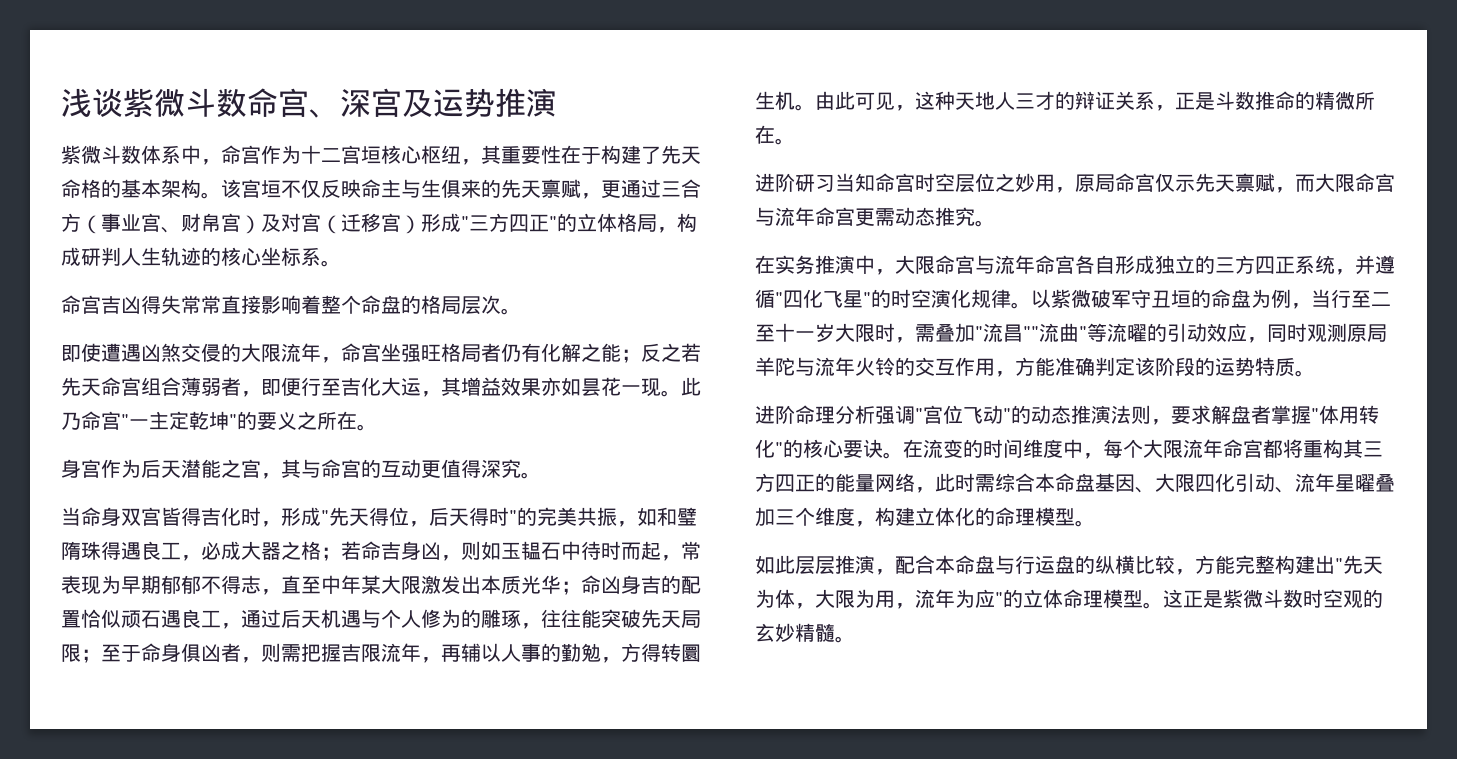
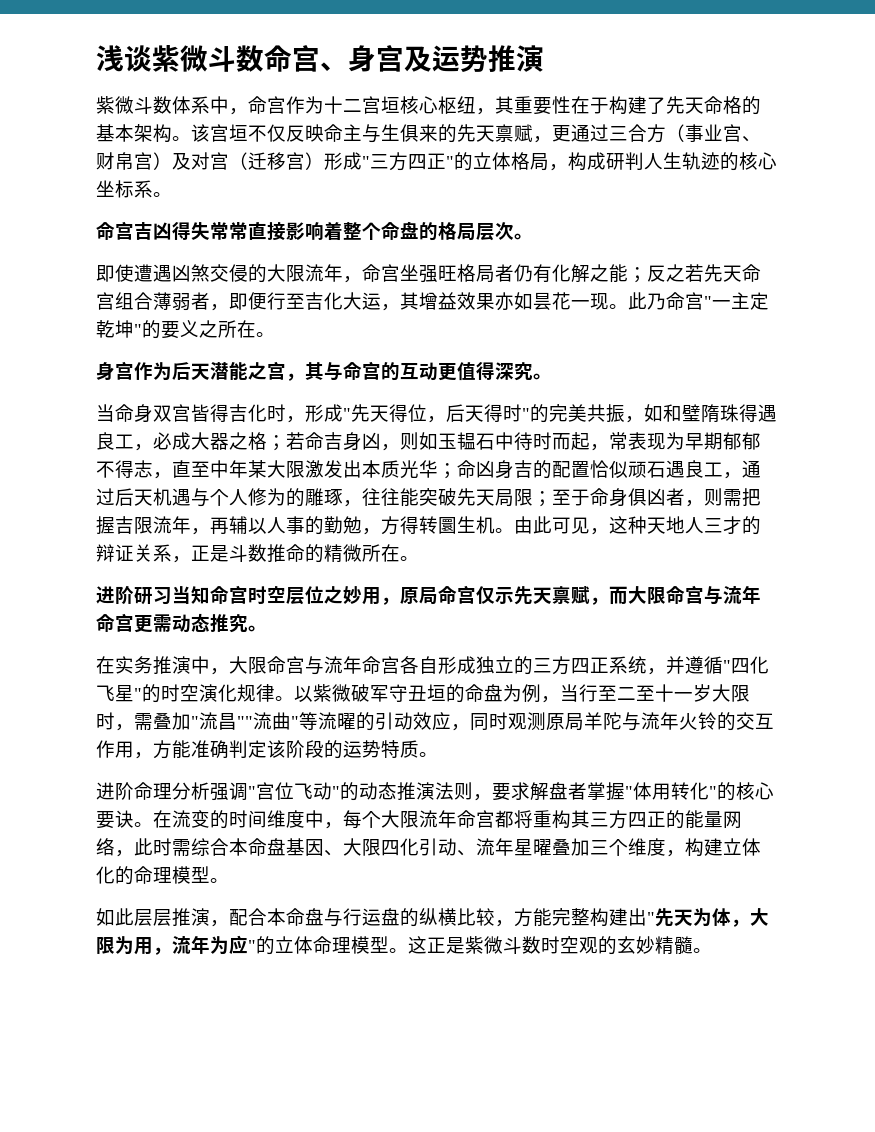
[340,89,371,117] 深 -> [348,45,376,72] 身

